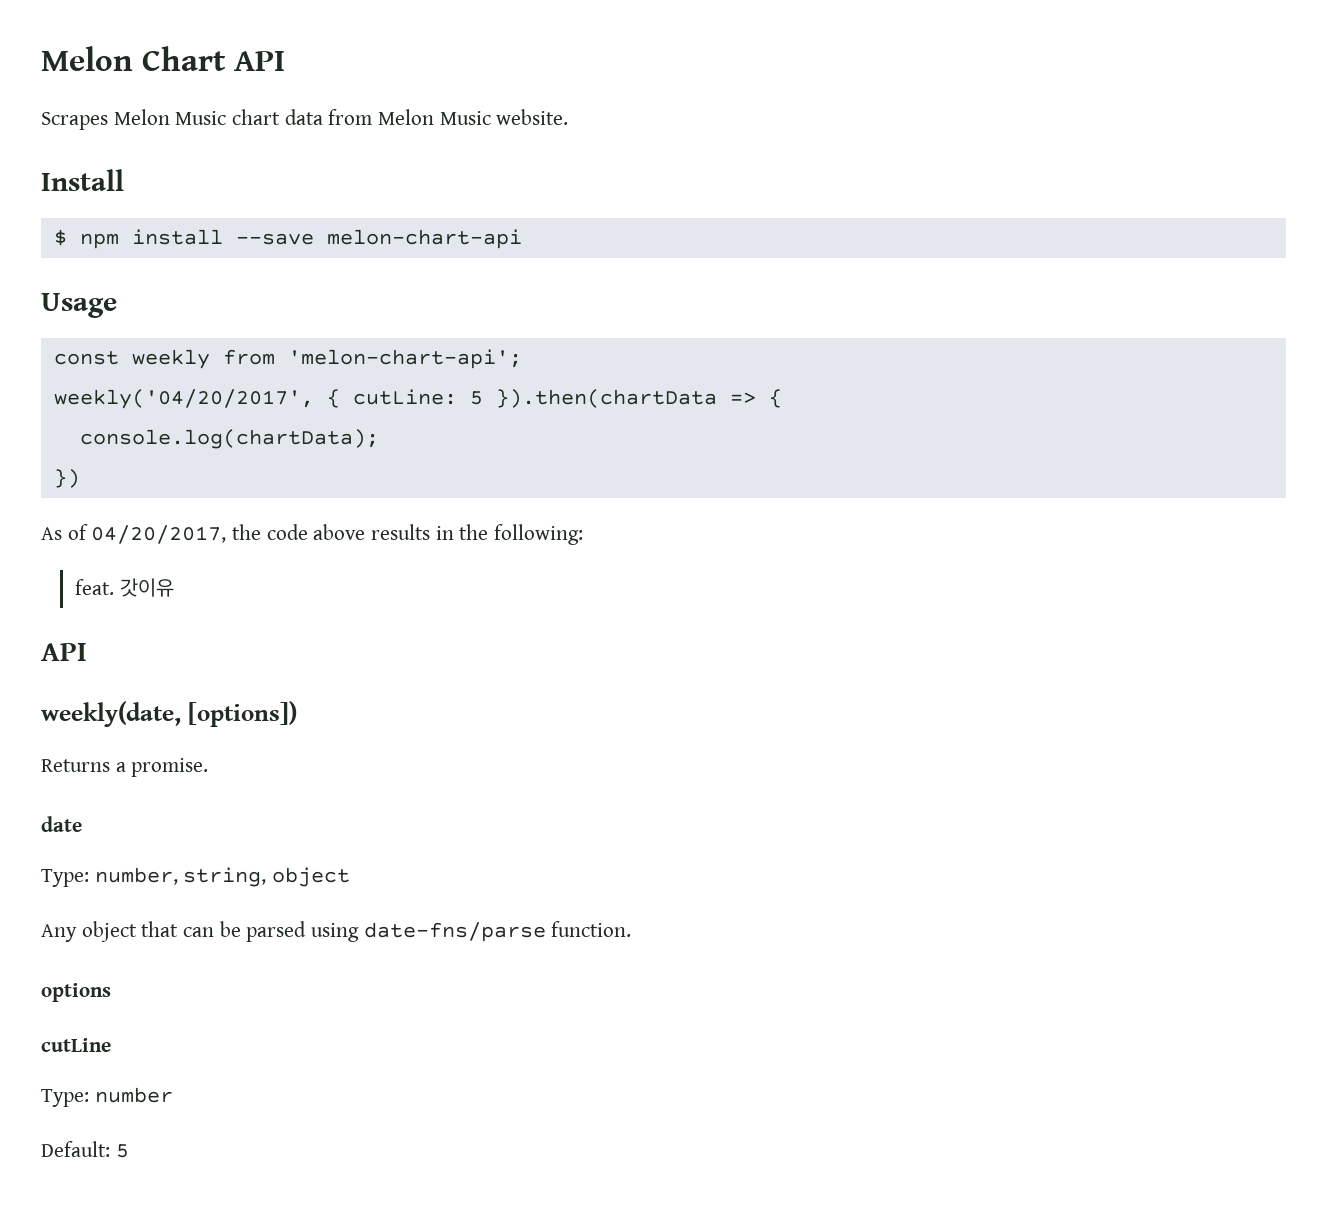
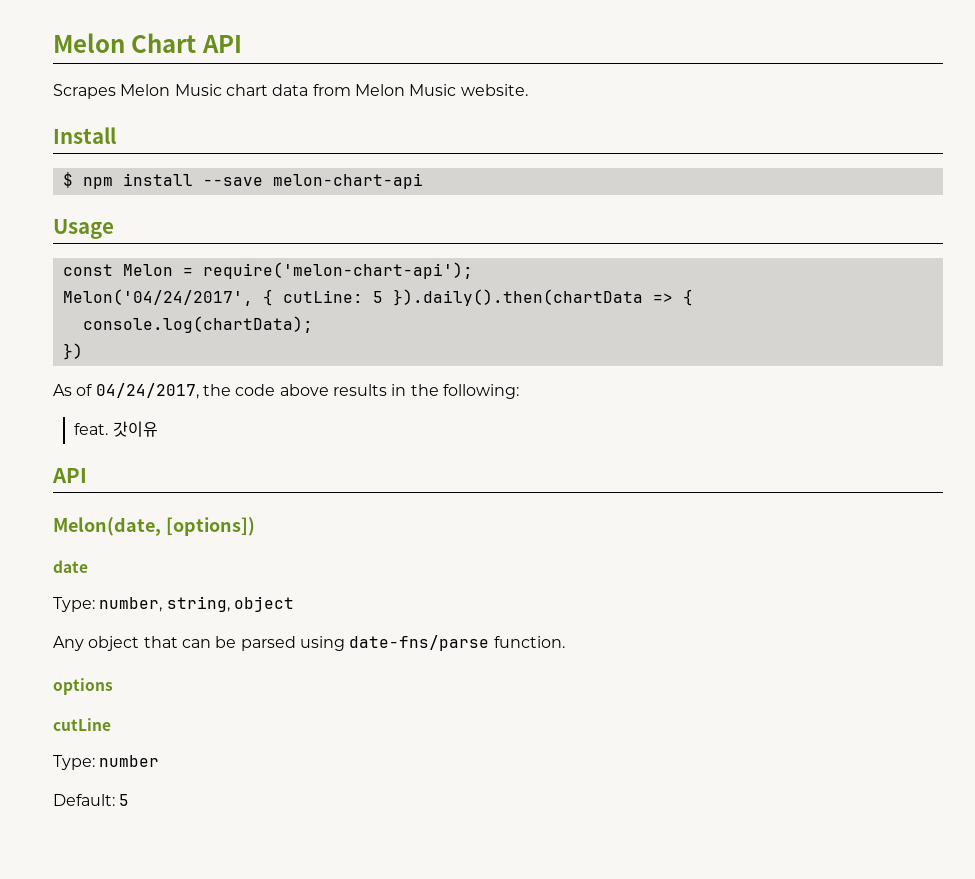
[131,349,522,369] [53,389,314,409] weekly from 'melon-chart-api'; // weekly('04/20/2017', -> [122,262,473,279] [62,289,253,306] Melon = require('melon-chart-api'); // Melon('04/24/2017',
[495,389,717,408] }).then(chartData -> [392,289,643,306] }).daily().then(chartData
[91,525,227,544] 04/20/2017, -> [95,383,199,399] 04/24/2017,
[41,701,181,727] weekly(date, -> [53,517,161,536] Melon(date,
[41,758,209,777] // Returns a promise. -> (255, 526) none

